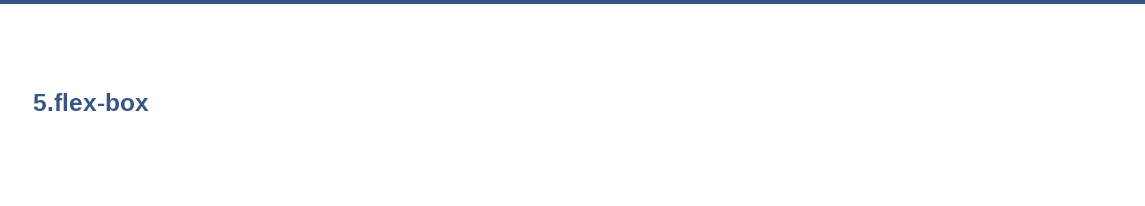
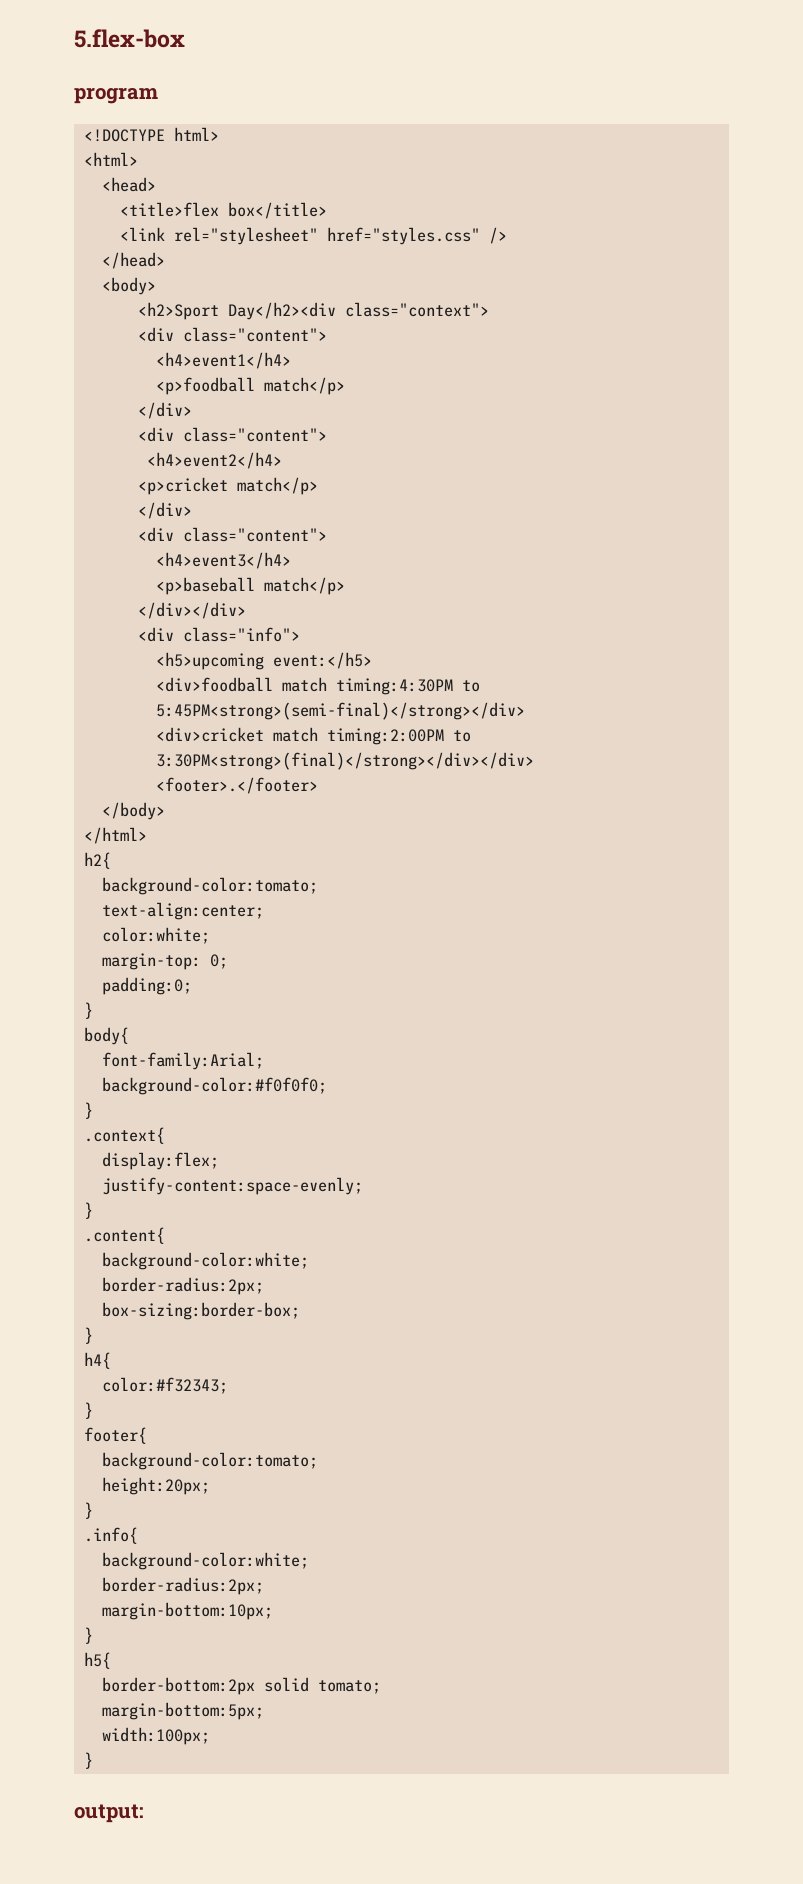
(149, 102) none -> [74,87,158,104] [83,127,219,142] [83,152,138,166] [101,177,156,192] [119,202,327,219] [119,227,507,245] [101,252,165,269] [101,277,156,295] [137,302,489,320] [137,327,327,342] [155,352,291,369] [155,377,345,395] [137,402,192,419] [137,427,327,442] [146,452,282,469] [137,477,318,495] [137,502,192,519] [137,527,327,542] [155,552,291,569] [155,577,345,595] [137,602,246,619] [137,627,300,642] [155,652,372,670] [155,677,480,695] [155,702,525,720] [155,727,471,745] [155,752,534,770] [155,777,318,794] [101,802,165,820] [83,827,147,844] [83,852,111,869] [101,877,318,895] [101,902,264,920] [101,927,210,944] [101,953,228,970] [101,977,192,995] [83,1002,93,1019] [83,1027,129,1045] [101,1052,264,1070] [101,1077,327,1095] [83,1102,93,1119] [83,1127,165,1144] [101,1152,219,1170] [101,1177,363,1195] [83,1202,93,1219] [83,1227,165,1244] [101,1252,309,1270] [101,1277,264,1295] [101,1302,300,1320] [83,1327,93,1344] [83,1352,111,1369] [101,1377,228,1394] [83,1402,93,1419] [83,1427,147,1444] [101,1452,318,1470] [101,1477,210,1495] [83,1502,93,1519] [83,1527,138,1544] [101,1552,309,1570] [101,1577,264,1595] [101,1602,273,1620] [83,1627,93,1644] [83,1652,111,1669] [101,1677,381,1695] [101,1702,264,1720] [101,1727,210,1745] [83,1752,93,1769] [74,1804,144,1823] // program // <!DOCTYPE html> // <html> // <head> // <title>flex box</title> // <link rel="stylesheet" href="styles.css" /> // </head> // <body> // <h2>Sport Day</h2><div class="context"> // <div class="content"> // <h4>event1</h4> // <p>foodball match</p> // </div> // <div class="content"> // <h4>event2</h4> // <p>cricket match</p> // </div> // <div class="content"> // <h4>event3</h4> // <p>baseball match</p> // </div></div> // <div class="info"> // <h5>upcoming event:</h5> // <div>foodball match timing:4:30PM to 5:45PM<strong>(semi-final)</strong></div> // <div>cricket match timing:2:00PM to 3:30PM<strong>(final)</strong></div></div> // <footer>.</footer> // </body> // </html> // h2{ // background-color:tomato; // text-align:center; // color:white; // margin-top: 0; // padding:0; // } // body{ // font-family:Arial; // background-color:#f0f0f0; // } // .context{ // display:flex; // justify-content:space-evenly; // } // .content{ // background-color:white; // border-radius:2px; // box-sizing:border-box; // } // h4{ // color:#f32343; // } // footer{ // background-color:tomato; // height:20px; // } // .info{ // background-color:white; // border-radius:2px; // margin-bottom:10px; // } // h5{ // border-bottom:2px solid tomato; // margin-bottom:5px; // width:100px; // } // output:

